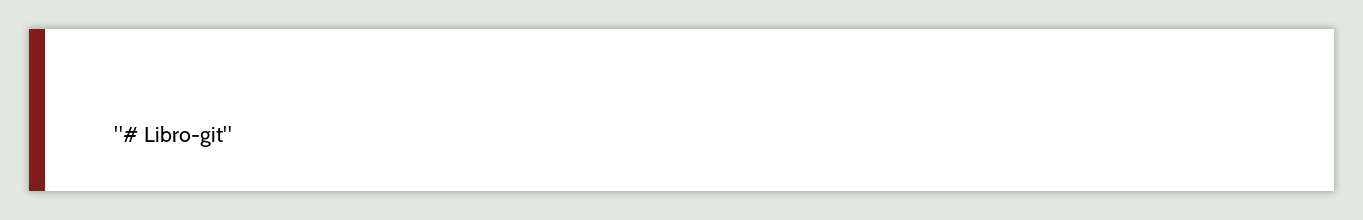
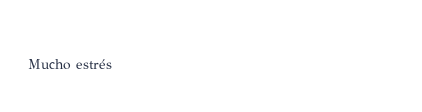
[114,126,232,147] "# Libro-git" -> [28,59,112,70] Mucho estrés

